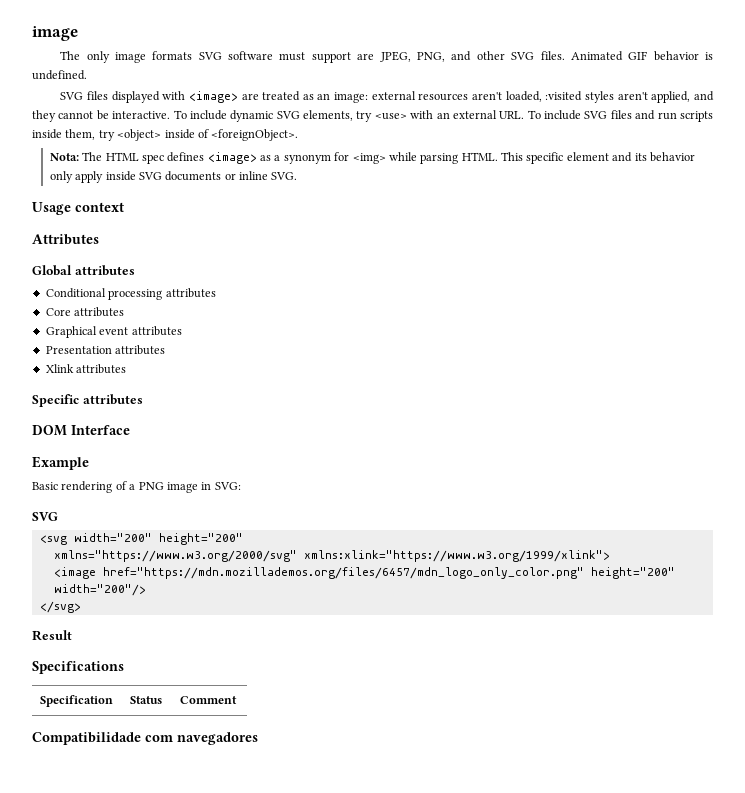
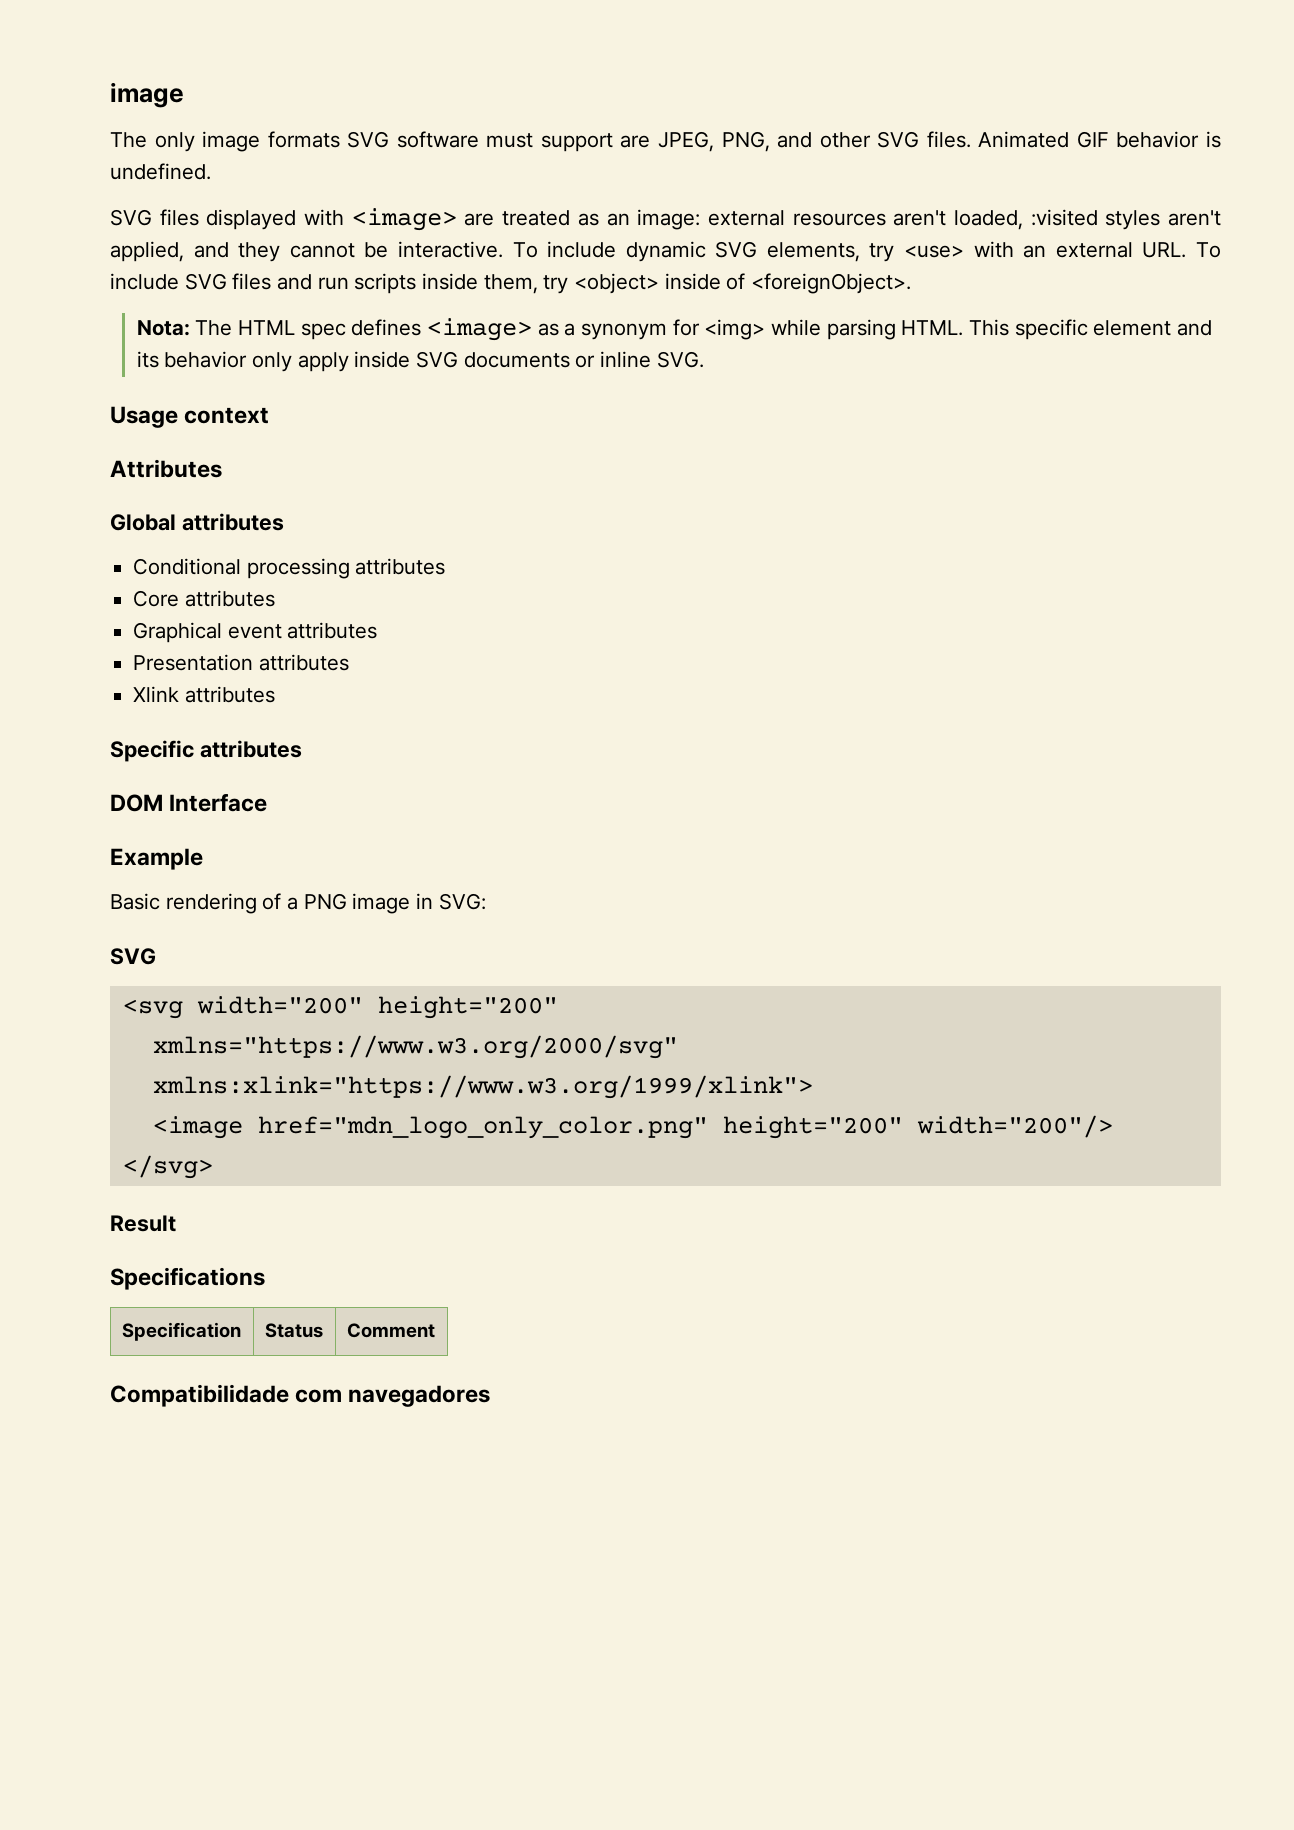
[102,567,584,579] href="https://mdn.mozillademos.org/files/6457/mdn_logo_only_color.png" -> [257,1116,708,1139] href="mdn_logo_only_color.png"

